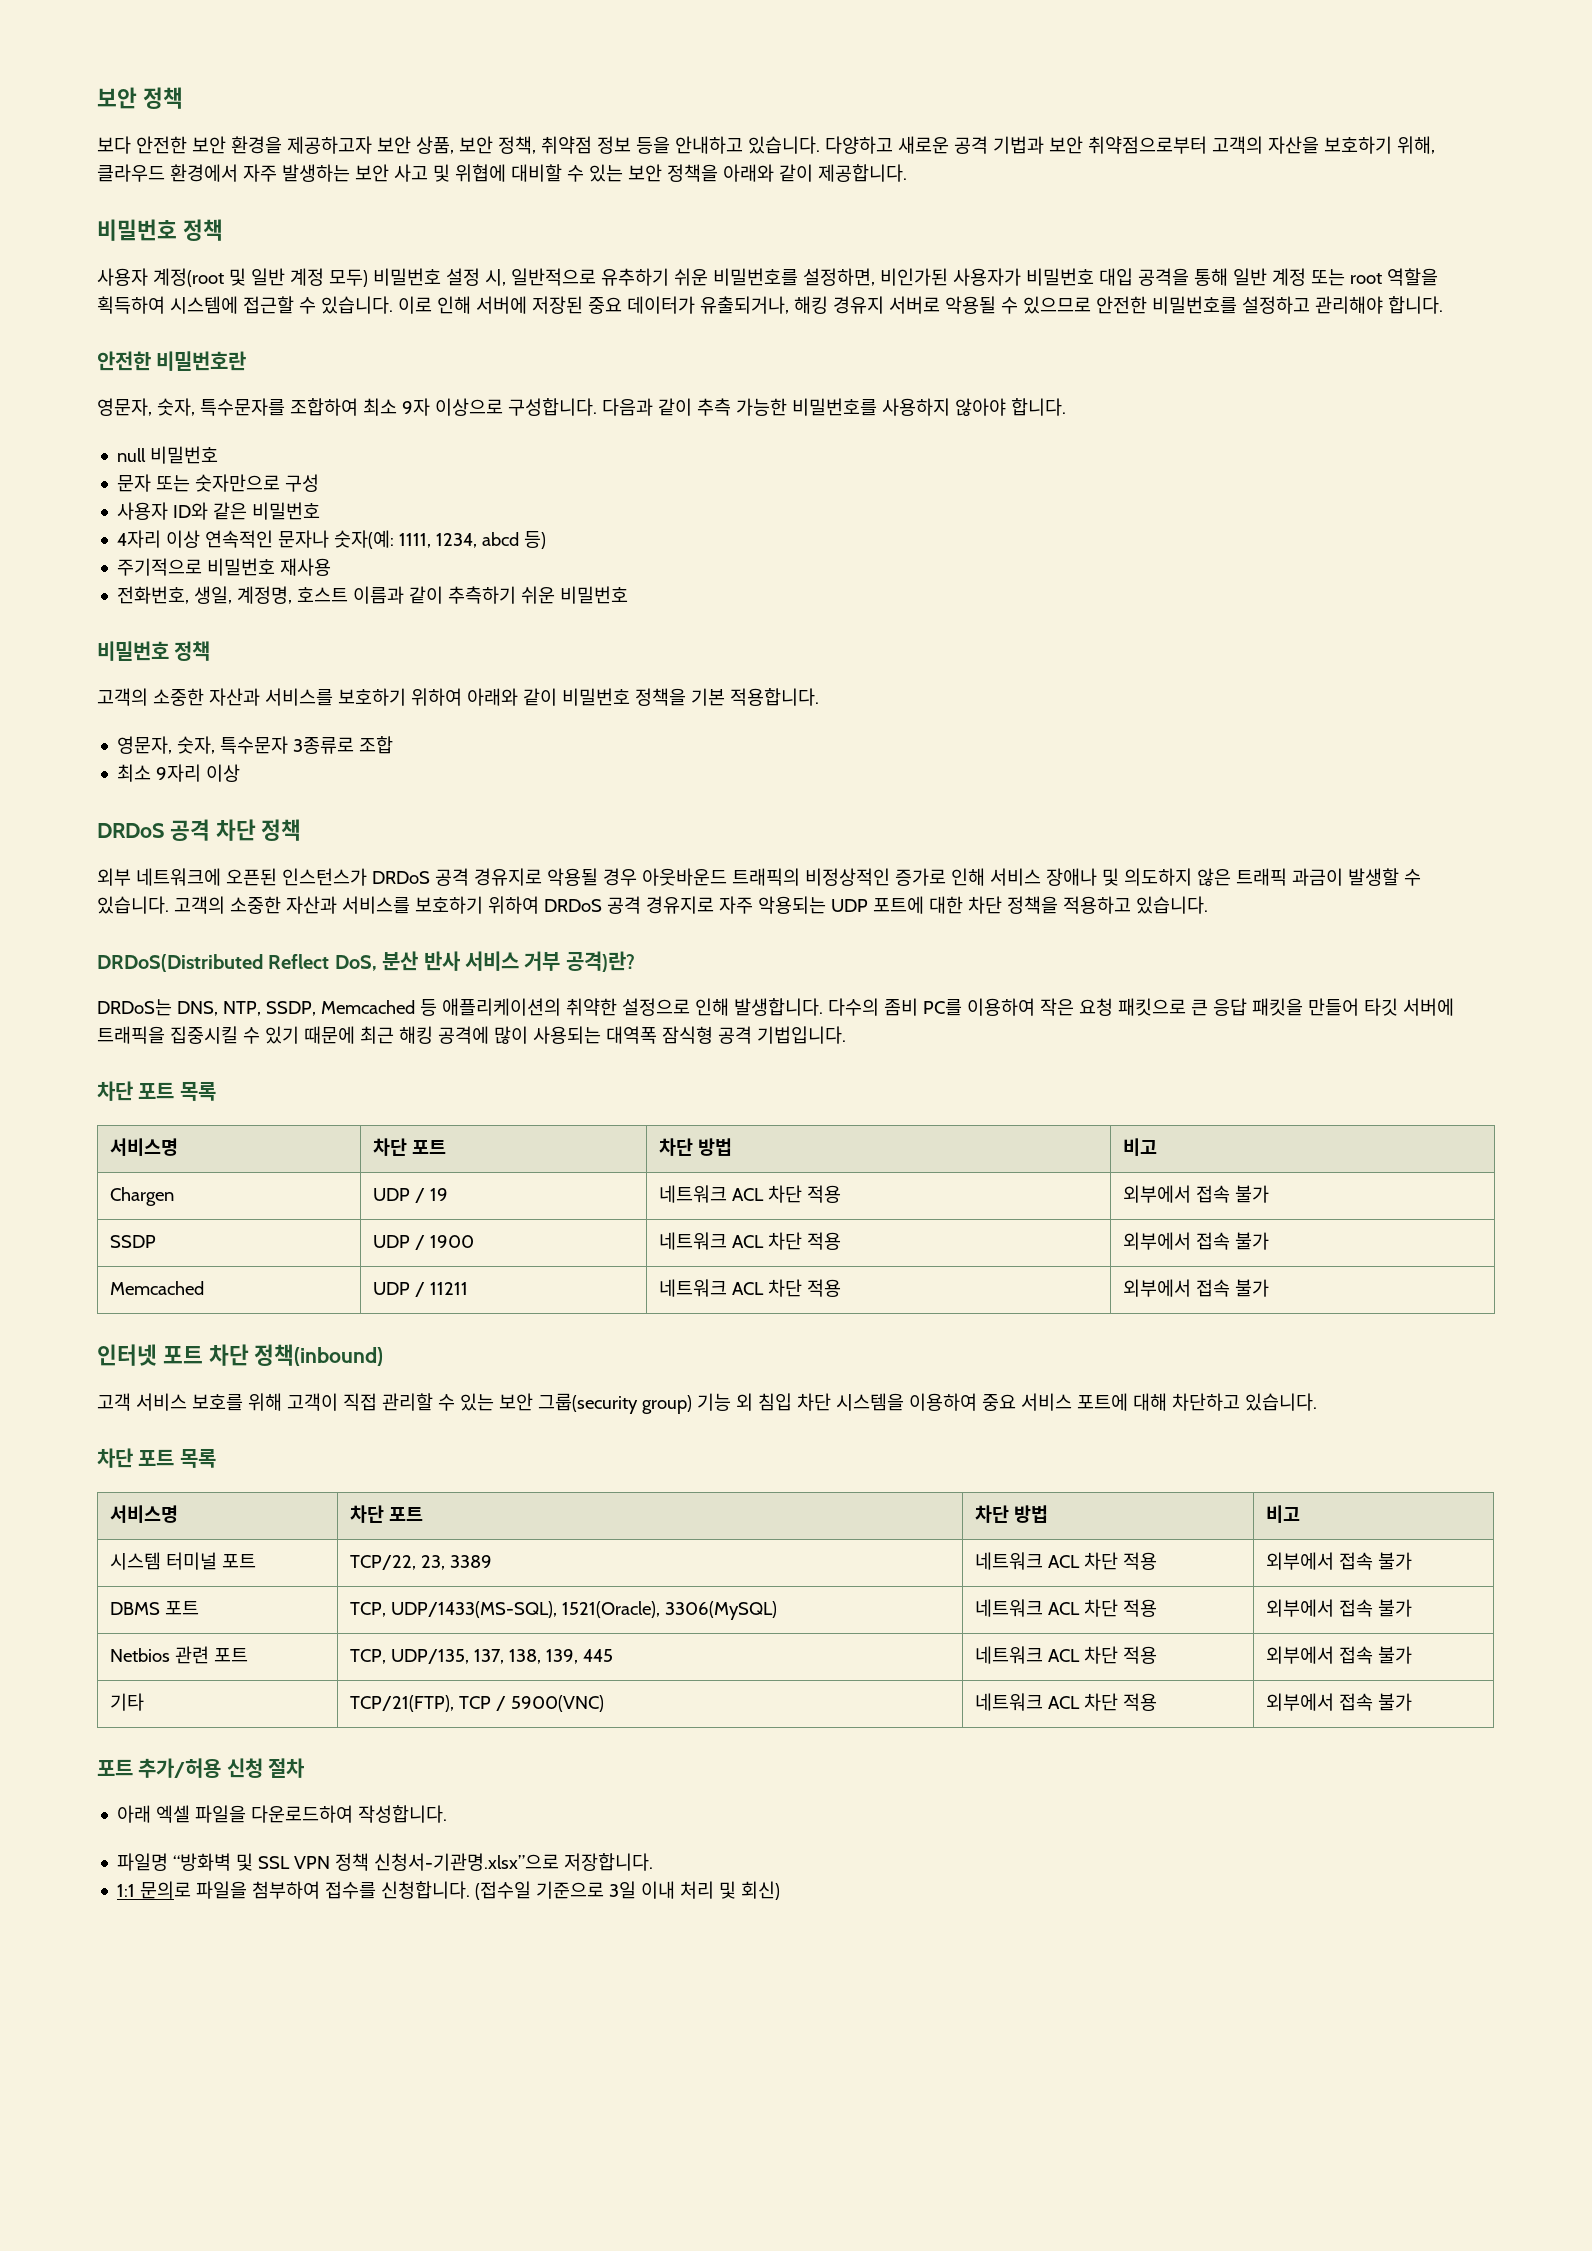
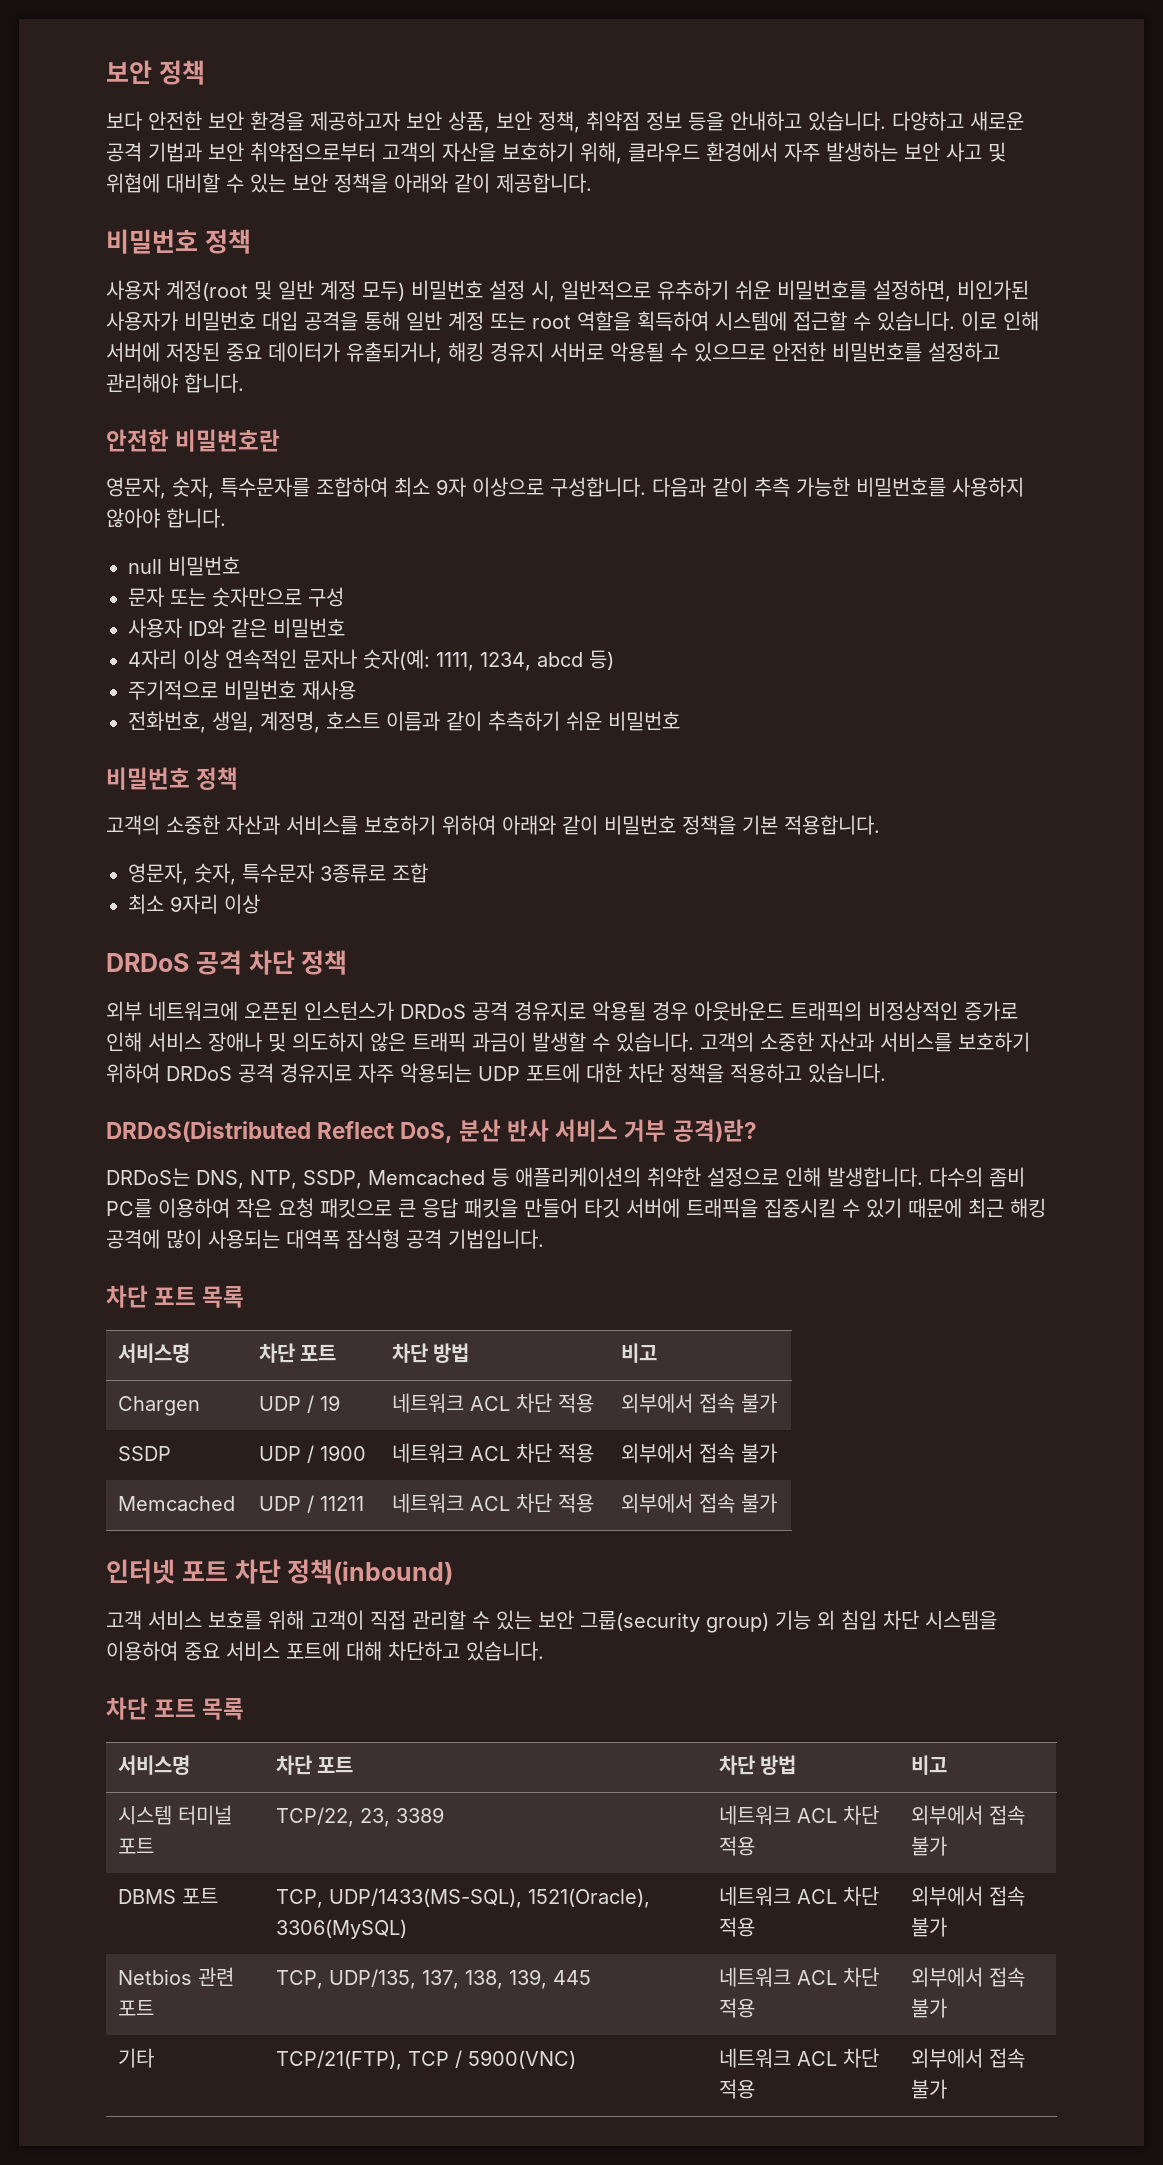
[97,1758,305,1778] [117,1805,448,1823] [117,1853,654,1871] [117,1881,781,1900] // 포트 추가/허용 신청 절차 // 아래 엑셀 파일을 다운로드하여 작성합니다. // 파일명 “방화벽 및 SSL VPN 정책 신청서-기관명.xlsx”으로 저장합니다. // 1:1 문의로 파일을 첨부하여 접수를 신청합니다. (접수일 기준으로 3일 이내 처리 및 회신) -> (947, 2089) none

